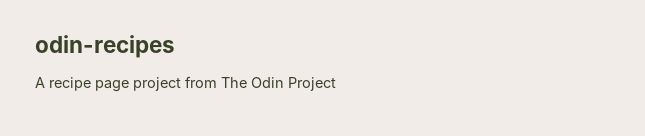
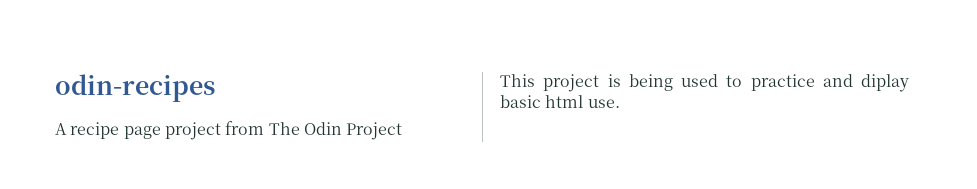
(336, 84) none -> [500,74,909,92] [500,95,620,108] // This project is being used to practice and diplay basic html use.

